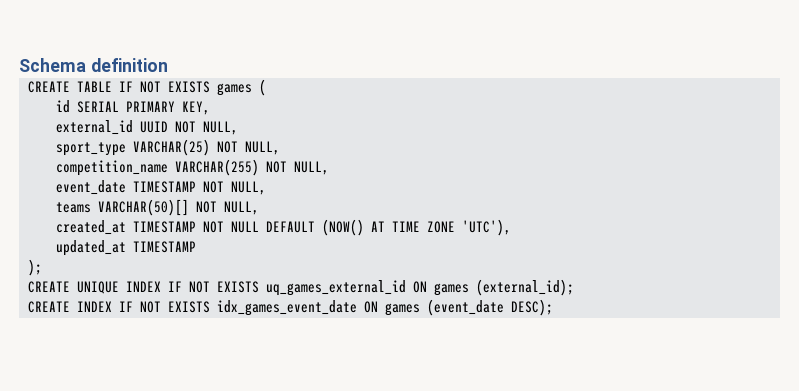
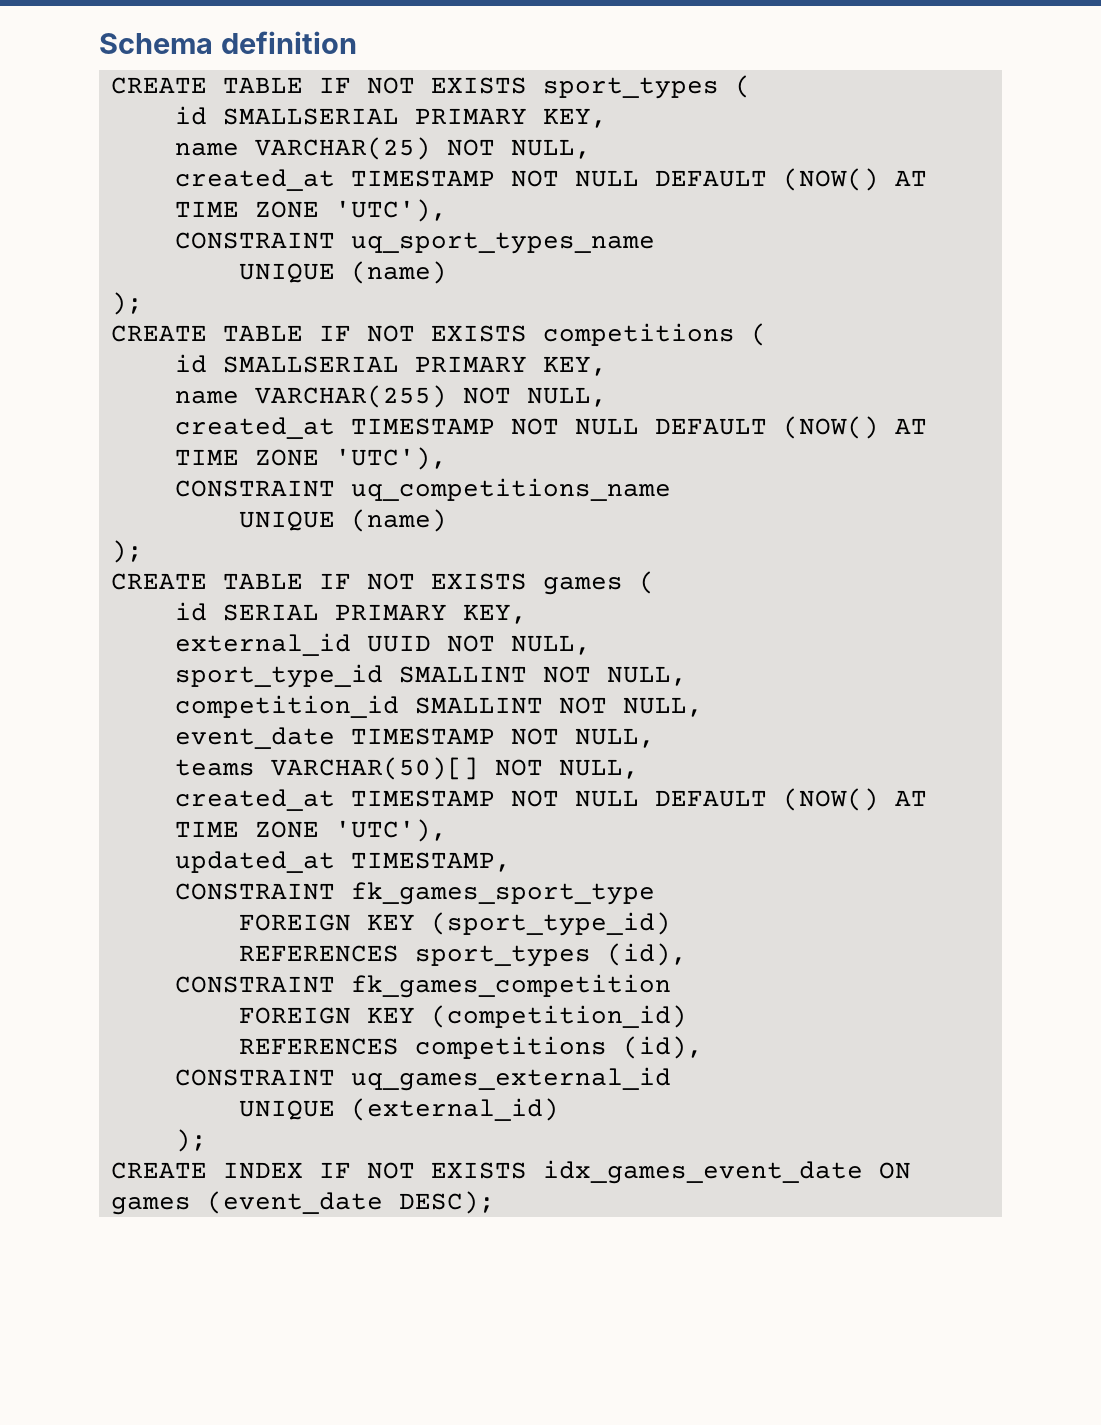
(168, 65) none -> [111,75,752,99] [175,106,608,128] [175,137,592,160] [175,168,928,191] [175,199,448,222] [175,232,656,254] [239,261,448,284] [111,292,144,315] [111,323,768,346] [175,354,608,376] [175,385,608,408] [175,416,928,439] [175,447,448,470] [175,478,672,501] [239,509,448,532] [111,540,144,563] // CREATE TABLE IF NOT EXISTS sport_types ( // id SMALLSERIAL PRIMARY KEY, // name VARCHAR(25) NOT NULL, // created_at TIMESTAMP NOT NULL DEFAULT (NOW() AT TIME ZONE 'UTC'), // CONSTRAINT uq_sport_types_name // UNIQUE (name) // ); // CREATE TABLE IF NOT EXISTS competitions ( // id SMALLSERIAL PRIMARY KEY, // name VARCHAR(255) NOT NULL, // created_at TIMESTAMP NOT NULL DEFAULT (NOW() AT TIME ZONE 'UTC'), // CONSTRAINT uq_competitions_name // UNIQUE (name) // );
[56,139,280,156] [56,159,259,176] sport_type VARCHAR(25) NOT NULL, // competition_name VARCHAR(255) -> [175,664,688,688] [175,695,544,718] sport_type_id SMALLINT NOT NULL, // competition_id SMALLINT
[133,241,196,253] [28,259,42,276] [28,279,574,296] TIMESTAMP // ); // CREATE UNIQUE INDEX IF NOT EXISTS uq_games_external_id ON games (external_id); -> [351,852,512,872] [175,882,656,905] [239,912,672,936] [239,943,688,967] [175,974,672,998] [239,1005,688,1028] [239,1036,704,1059] [175,1067,672,1091] [239,1098,560,1121] [175,1129,208,1152] TIMESTAMP, // CONSTRAINT fk_games_sport_type // FOREIGN KEY (sport_type_id) // REFERENCES sport_types (id), // CONSTRAINT fk_games_competition // FOREIGN KEY (competition_id) // REFERENCES competitions (id), // CONSTRAINT uq_games_external_id // UNIQUE (external_id) // );

